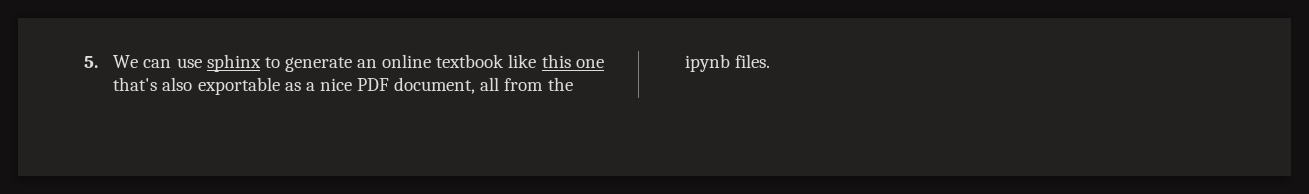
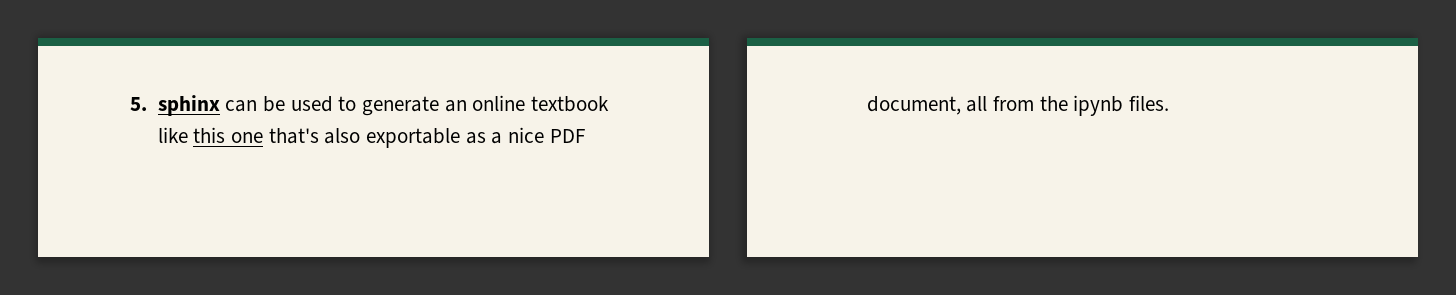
[113,54,261,72] We can use sphinx -> [157,95,333,116] sphinx can be used

